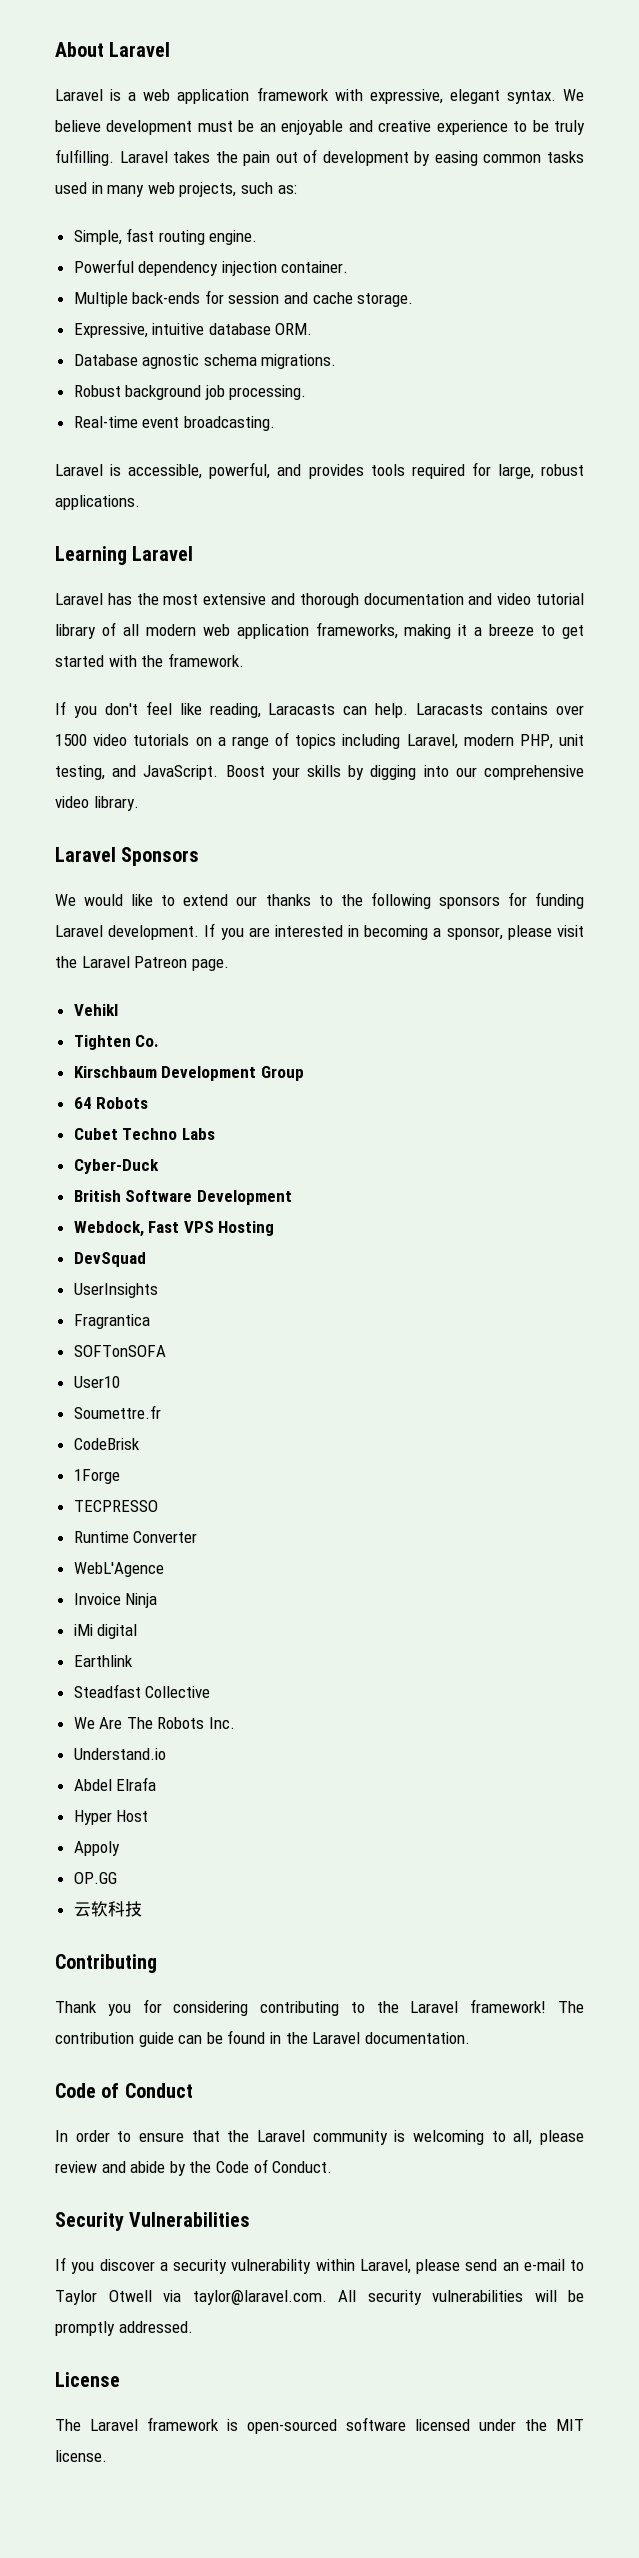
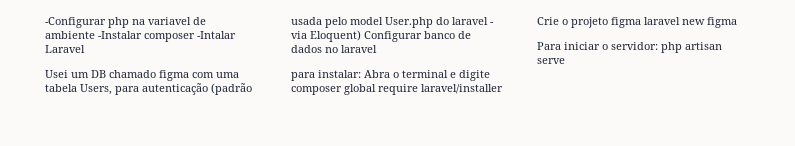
[55,42,171,57] [55,87,585,104] [55,120,585,135] [55,149,584,166] [55,182,297,197] [73,228,258,245] [73,259,349,276] [73,290,414,307] [73,323,313,338] [73,354,337,369] [73,385,307,400] [73,416,275,431] [55,462,585,479] [55,495,140,510] [55,546,194,565] [55,593,585,608] [55,622,585,639] [55,653,244,667] [55,701,585,718] [55,732,584,749] [55,765,584,780] [55,796,139,811] [55,847,200,866] [55,892,584,909] [55,923,584,940] [55,956,229,971] [73,1004,118,1016] [73,1035,160,1050] [73,1066,304,1081] [73,1097,149,1109] [73,1128,215,1140] [73,1159,159,1174] [73,1190,292,1205] [73,1221,275,1237] [73,1252,146,1267] [73,1283,158,1298] [73,1314,150,1329] [73,1345,166,1357] [73,1376,120,1388] [73,1405,161,1419] [73,1438,140,1450] [73,1469,120,1484] [73,1500,158,1512] [73,1531,198,1543] [73,1562,164,1577] [73,1593,158,1608] [73,1624,138,1639] [73,1655,133,1667] [73,1684,211,1698] [73,1717,236,1729] [73,1748,166,1760] [73,1777,157,1791] [73,1810,149,1825] [73,1841,120,1856] [73,1872,117,1884] [73,1901,142,1917] [55,1954,157,1973] [55,1999,584,2016] [55,2030,470,2047] [55,2083,193,2098] [55,2130,584,2145] [55,2159,333,2176] [55,2212,251,2231] [55,2257,584,2274] [55,2290,584,2305] [55,2321,193,2336] [55,2372,120,2387] [55,2417,584,2434] [55,2450,107,2462] About Laravel // Laravel is a web application framework with expressive, elegant syntax. We believe development must be an enjoyable and creative experience to be truly fulfilling. Laravel takes the pain out of development by easing common tasks used in many web projects, such as: // Simple, fast routing engine. // Powerful dependency injection container. // Multiple back-ends for session and cache storage. // Expressive, intuitive database ORM. // Database agnostic schema migrations. // Robust background job processing. // Real-time event broadcasting. // Laravel is accessible, powerful, and provides tools required for large, robust applications. // Learning Laravel // Laravel has the most extensive and thorough documentation and video tutorial library of all modern web application frameworks, making it a breeze to get started with the framework. // If you don't feel like reading, Laracasts can help. Laracasts contains over 1500 video tutorials on a range of topics including Laravel, modern PHP, unit testing, and JavaScript. Boost your skills by digging into our comprehensive video library. // Laravel Sponsors // We would like to extend our thanks to the following sponsors for funding Laravel development. If you are interested in becoming a sponsor, please visit the Laravel Patreon page. // Vehikl // Tighten Co. // Kirschbaum Development Group // 64 Robots // Cubet Techno Labs // Cyber-Duck // British Software Development // Webdock, Fast VPS Hosting // DevSquad // UserInsights // Fragrantica // SOFTonSOFA // User10 // Soumettre.fr // CodeBrisk // 1Forge // TECPRESSO // Runtime Converter // WebL'Agence // Invoice Ninja // iMi digital // Earthlink // Steadfast Collective // We Are The Robots Inc. // Understand.io // Abdel Elrafa // Hyper Host // Appoly // OP.GG // 云软科技 // Contributing // Thank you for considering contributing to the Laravel framework! The contribution guide can be found in the Laravel documentation. // Code of Conduct // In order to ensure that the Laravel community is welcoming to all, please review and abide by the Code of Conduct. // Security Vulnerabilities // If you discover a security vulnerability within Laravel, please send an e-mail to Taylor Otwell via taylor@laravel.com. All security vulnerabilities will be promptly addressed. // License // The Laravel framework is open-sourced software licensed under the MIT license. -> [45,17,206,28] [45,31,236,42] [45,45,85,53] [45,70,239,81] [45,83,252,95] [291,17,494,28] [291,30,471,42] [291,45,377,53] [291,70,490,81] [291,84,503,95] [537,17,737,28] [537,42,722,53] [537,58,565,64] -Configurar php na variavel de ambiente -Instalar composer -Intalar Laravel // Usei um DB chamado figma com uma tabela Users, para autenticação (padrão usada pelo model User.php do laravel - via Eloquent) Configurar banco de dados no laravel // para instalar: Abra o terminal e digite composer global require laravel/installer Crie o projeto figma laravel new figma // Para iniciar o servidor: php artisan serve

